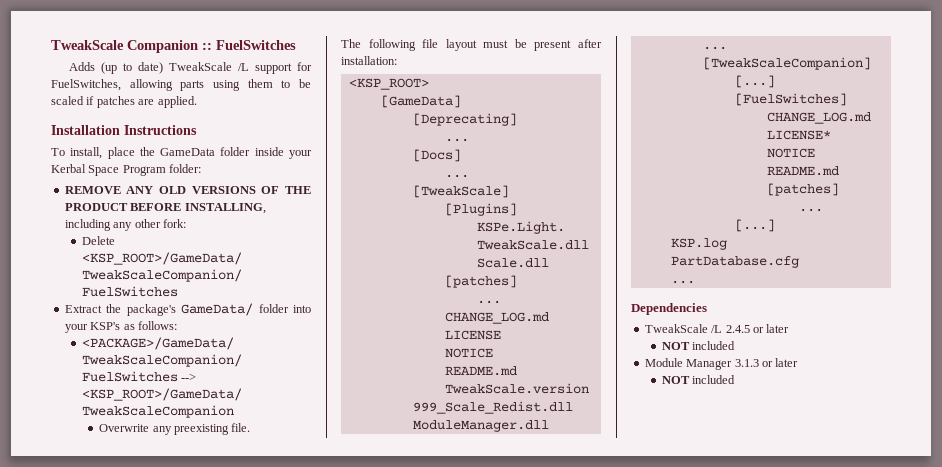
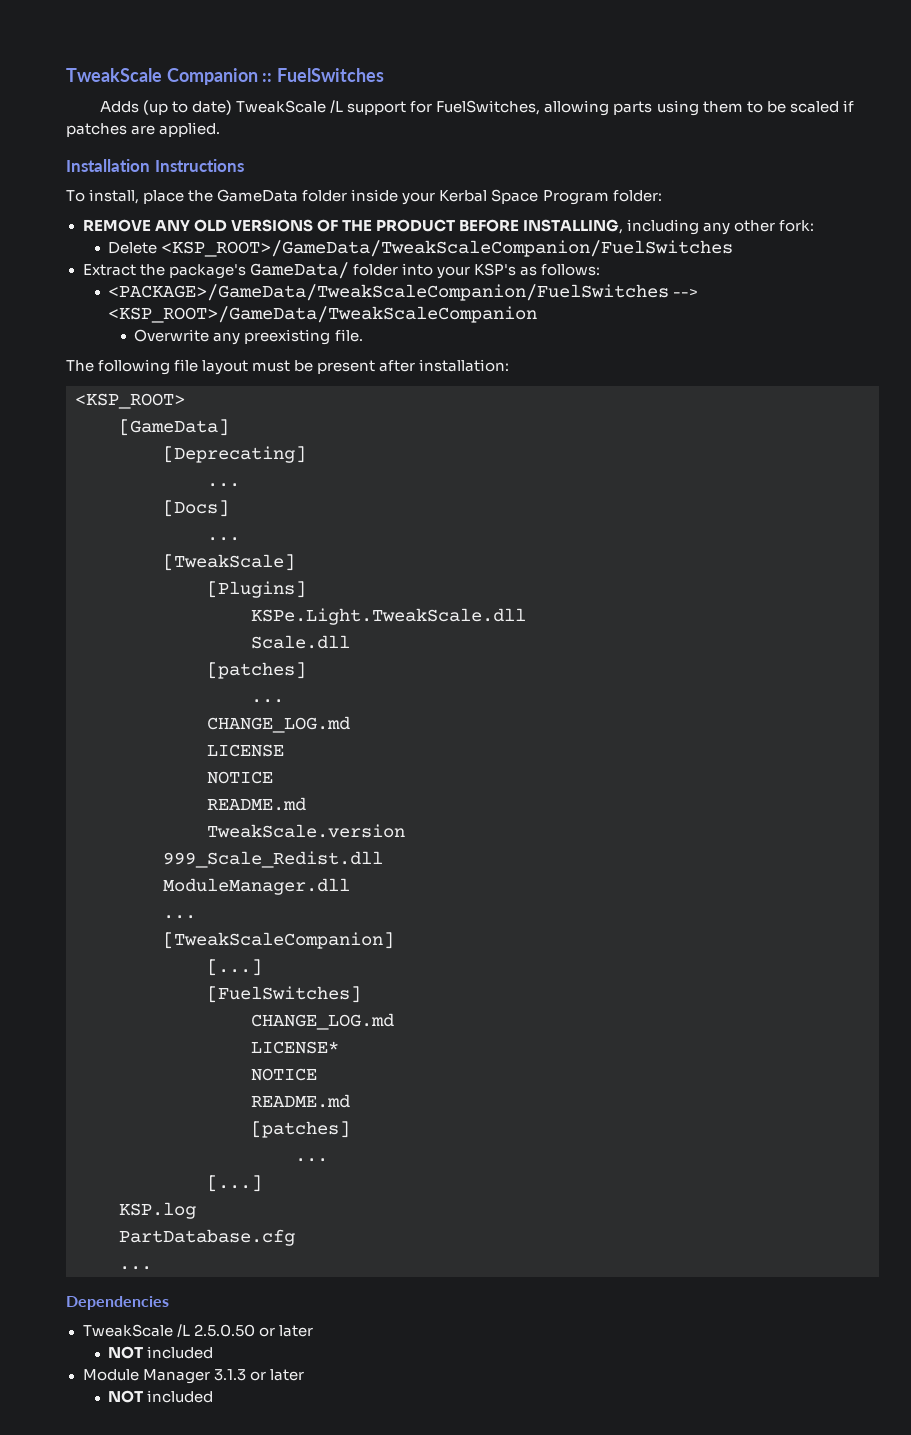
[725,325,750,333] 2.4.5 -> [193,1324,255,1337] 2.5.0.50

